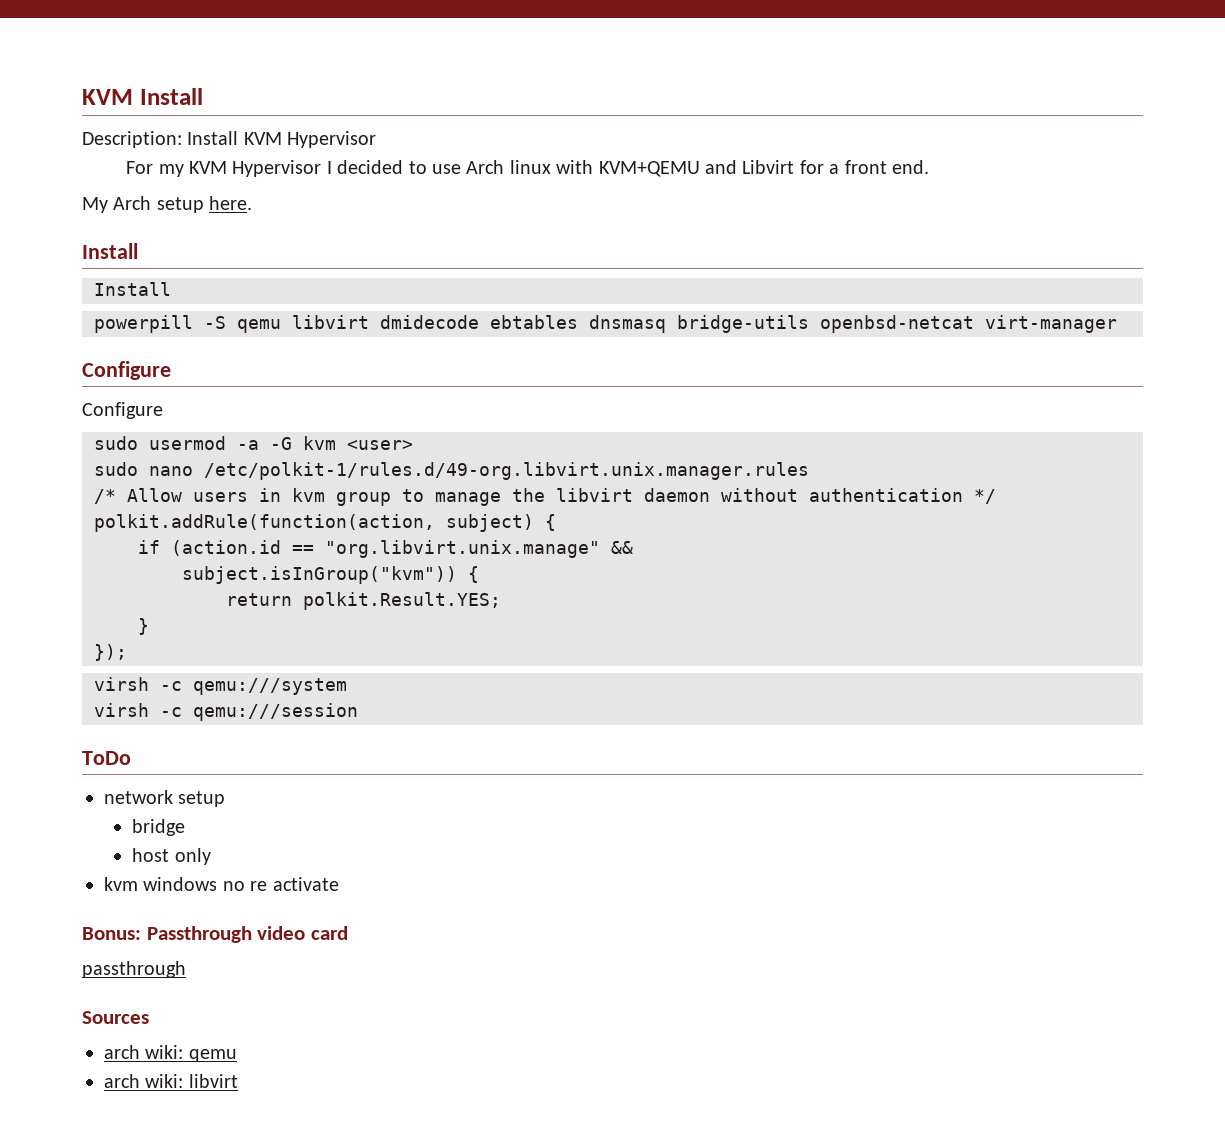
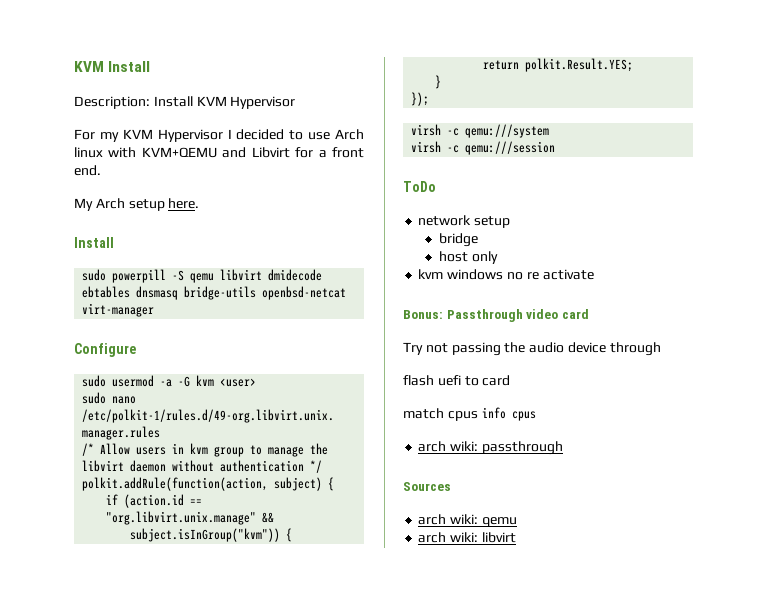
[94,282,171,296] Install // -> [82,269,107,281] sudo
[82,402,163,419] // Configure -> (136, 350) none
(349, 933) none -> [403,342,661,356] [403,375,511,386] [403,407,536,421] [418,441,479,452] Try not passing the audio device through // flash uefi to card // match cpus info cpus // arch wiki:

